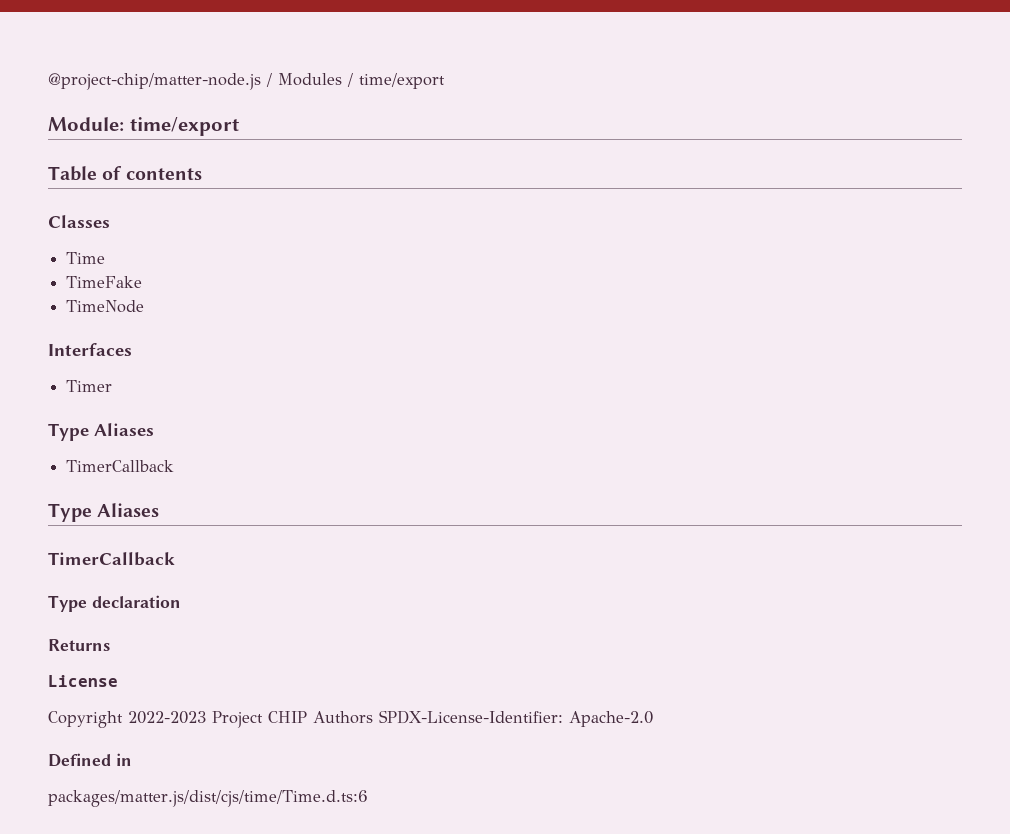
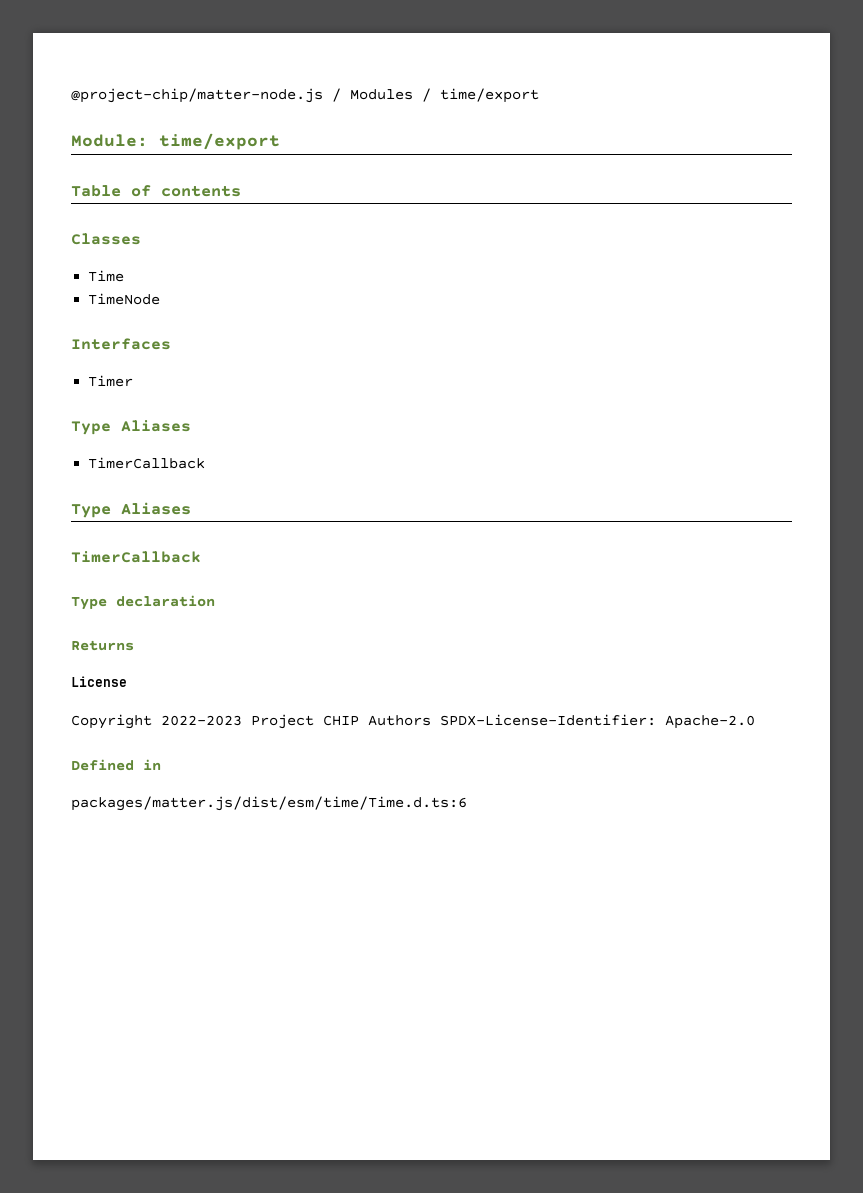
[66,276,143,288] // TimeFake -> (125, 276) none
[48,790,368,807] packages/matter.js/dist/cjs/time/Time.d.ts:6 -> [71,796,467,811] packages/matter.js/dist/esm/time/Time.d.ts:6

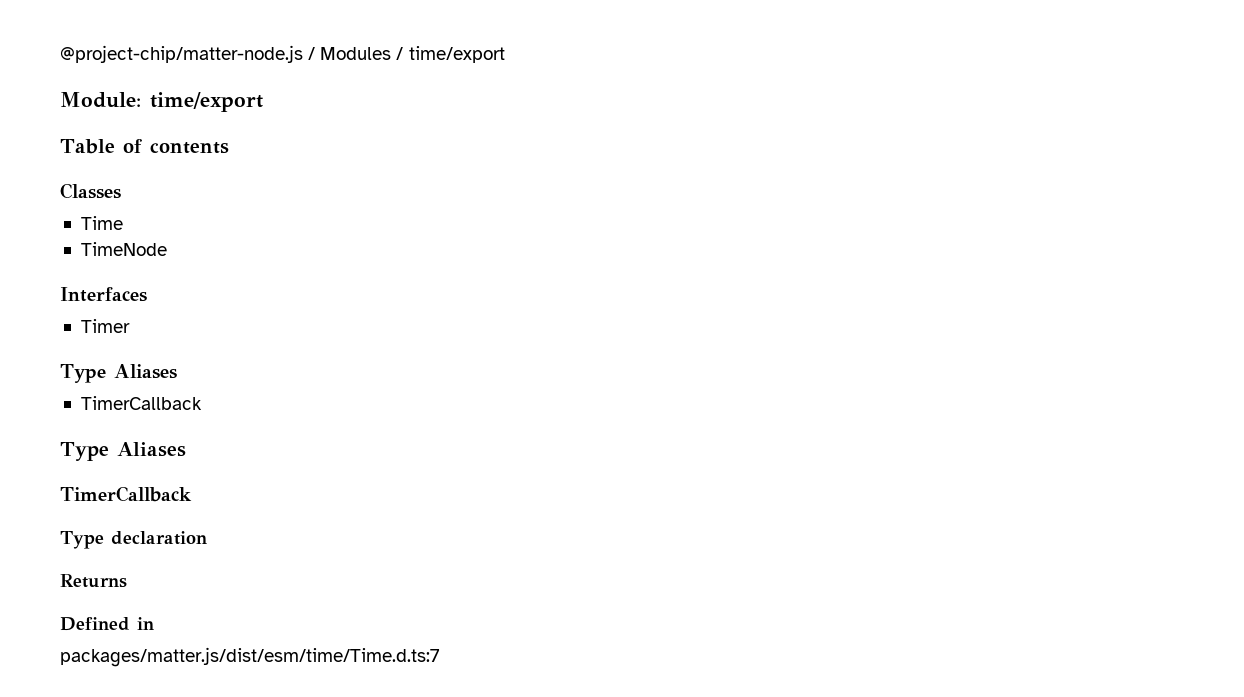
[71,676,127,687] [71,714,755,729] // License // Copyright 2022-2023 Project CHIP Authors SPDX-License-Identifier: Apache-2.0 -> (127, 581) none
[71,796,467,811] packages/matter.js/dist/esm/time/Time.d.ts:6 -> [60,647,440,667] packages/matter.js/dist/esm/time/Time.d.ts:7

